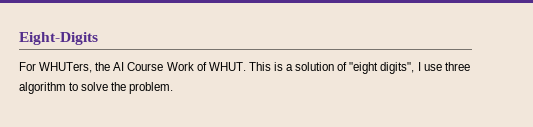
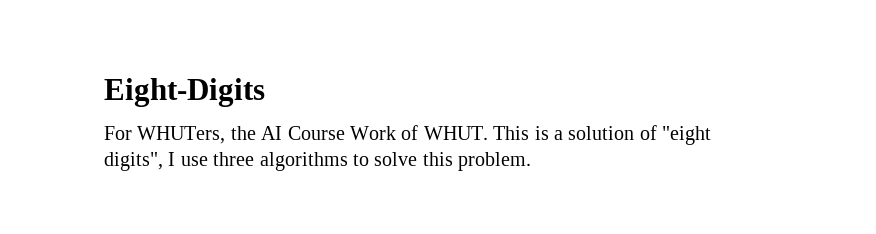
[19,82,66,94] algorithm -> [259,152,348,171] algorithms
[111,82,127,91] the -> [422,152,453,166] this

